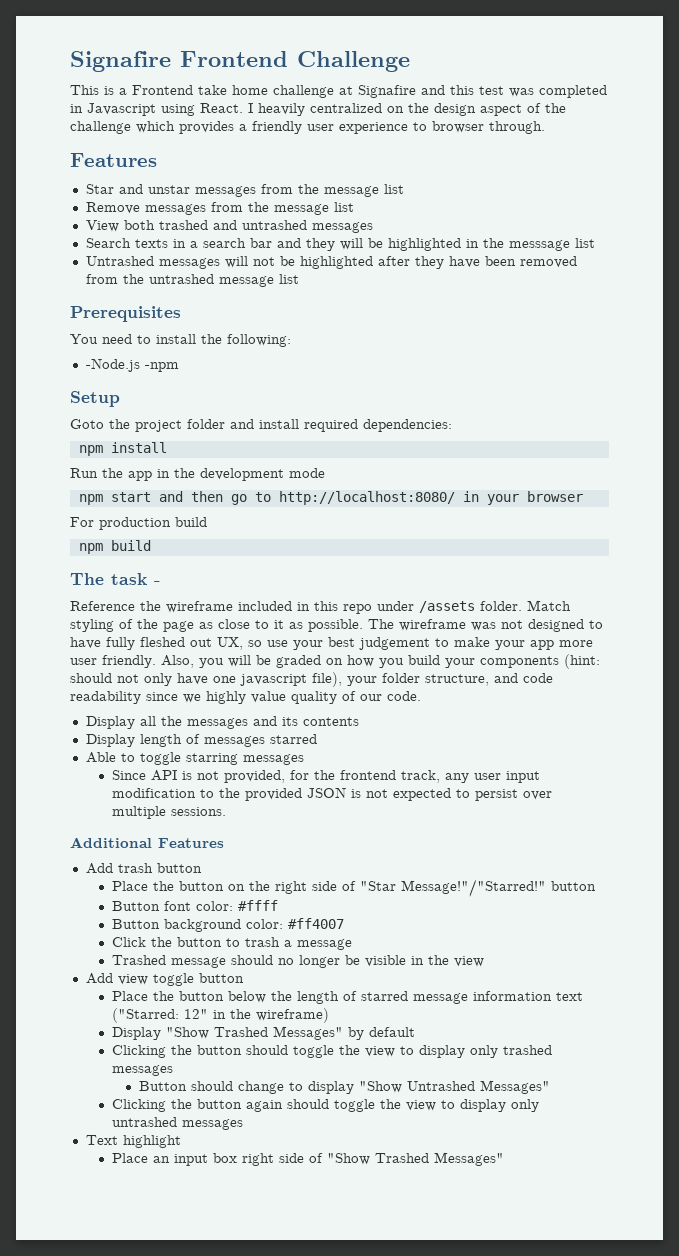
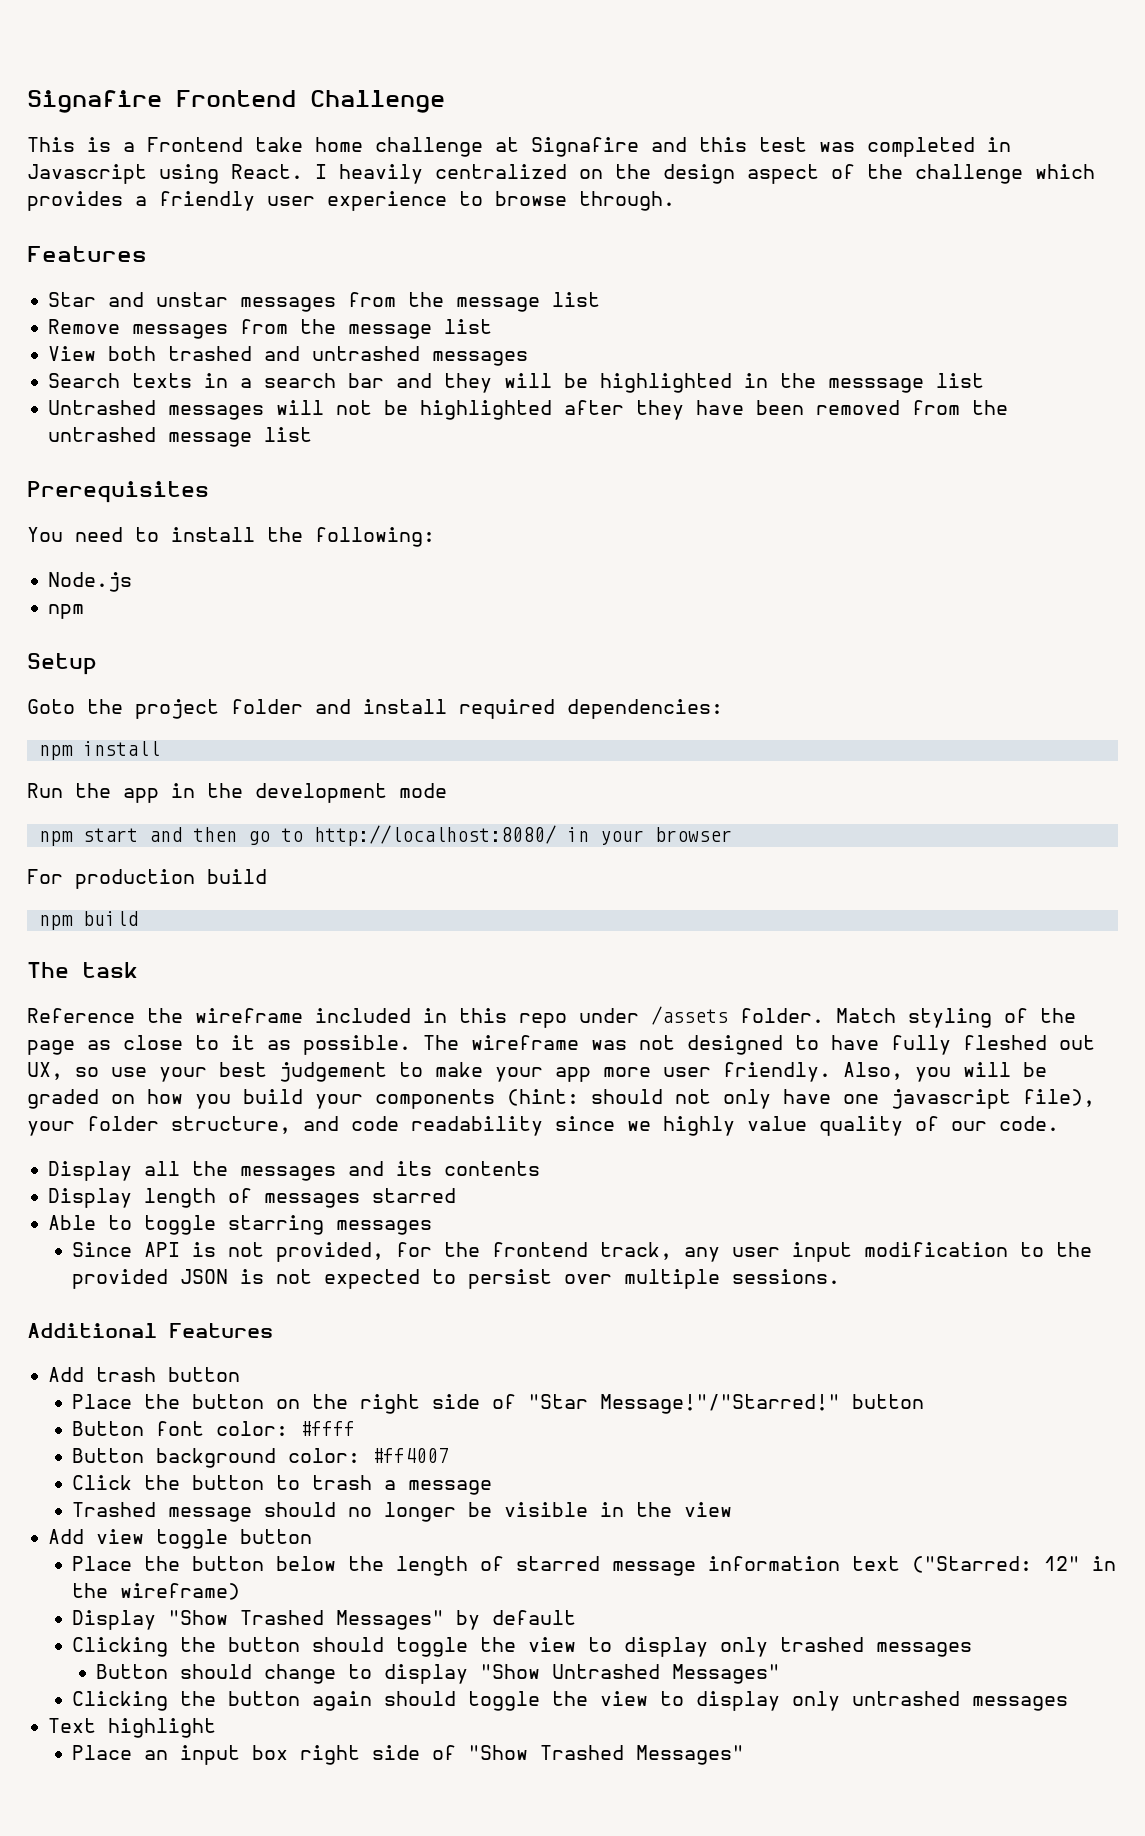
[432,121,484,133] browser -> [495,191,567,206] browse
[85,358,179,372] -Node.js -npm -> [48,572,133,592] [48,604,85,619] Node.js // npm
[154,581,161,585] - -> (138, 970) none

